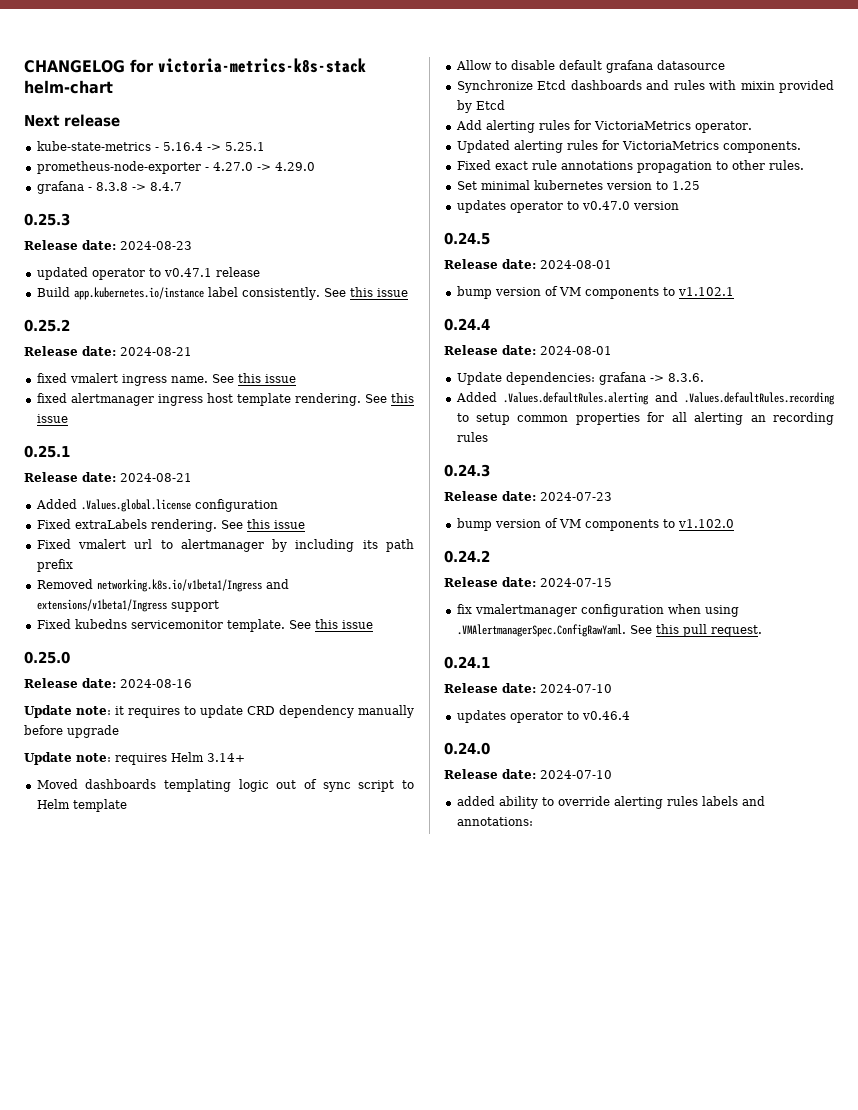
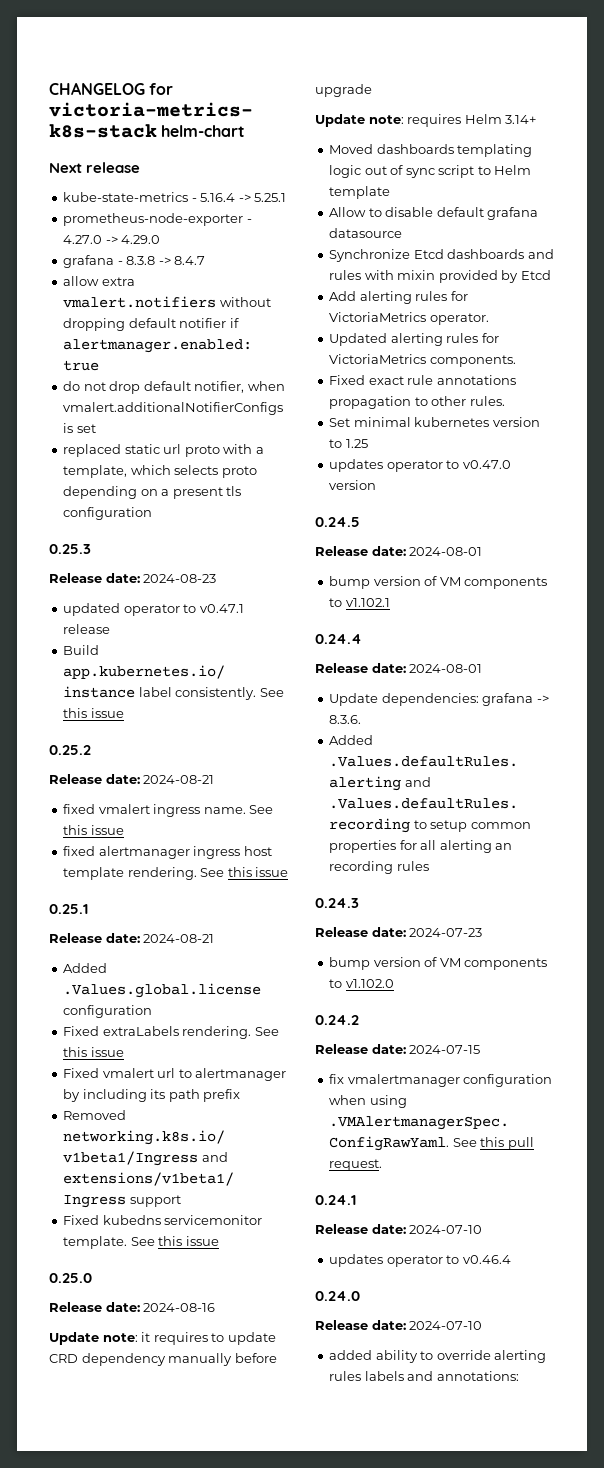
(182, 186) none -> [63,276,135,286] [63,296,271,308] [63,318,239,331] [63,339,253,353] [63,360,100,371] [63,381,285,394] [63,402,284,415] [63,423,96,433] [63,444,264,457] [63,465,257,478] [63,486,242,499] [63,507,153,520] // allow extra vmalert.notifiers without dropping default notifier if alertmanager.enabled: true // do not drop default notifier, when vmalert.additionalNotifierConfigs is set // replaced static url proto with a template, which selects proto depending on a present tls configuration

